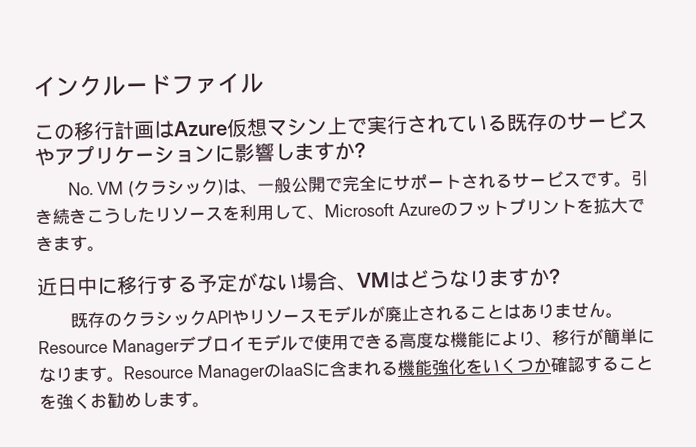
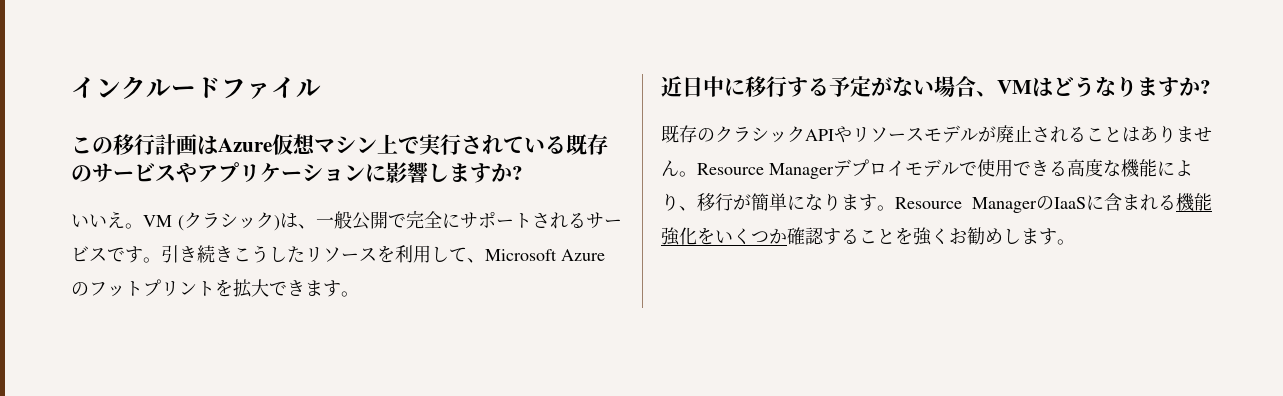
[67,182,94,196] No. -> [71,211,143,229] いいえ。

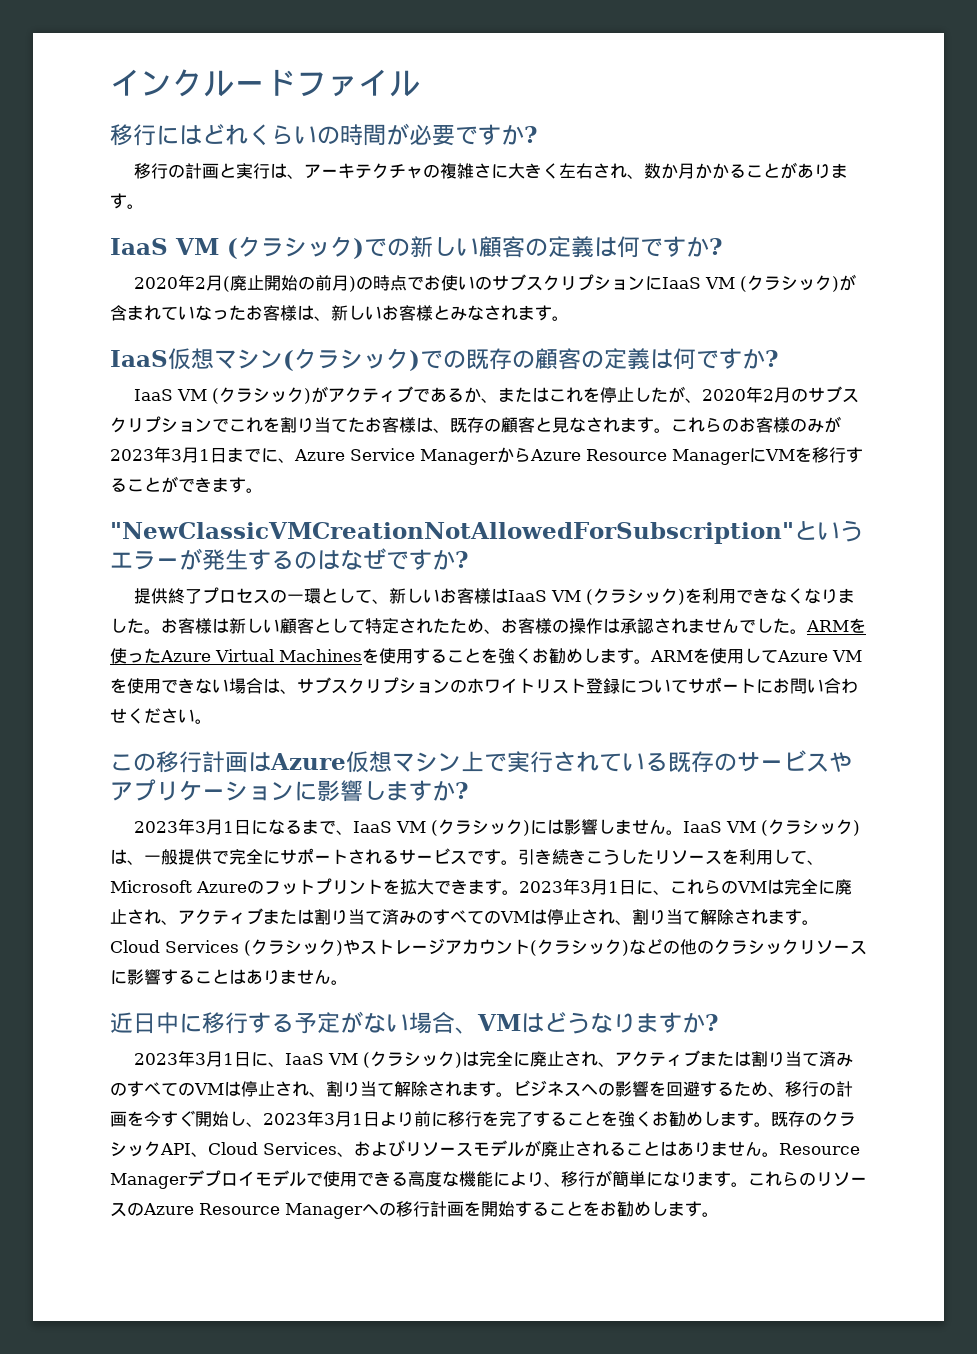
(321, 88) none -> [110,123,537,146] [133,162,848,179] [110,193,144,209] [110,236,722,259] [133,274,856,292] [110,305,569,321] [110,348,778,371] [133,386,859,404] [110,416,841,433] [110,446,863,465] [110,476,263,493] [110,520,863,544] [110,548,468,571] [133,587,855,605] [110,618,866,634] [110,648,862,664] [110,677,858,694] [110,708,212,724] // 移行にはどれくらいの時間が必要ですか? // 移行の計画と実行は、アーキテクチャの複雑さに大きく左右され、数か月かかることがあります。 // IaaS VM (クラシック)での新しい顧客の定義は何ですか? // 2020年2月(廃止開始の前月)の時点でお使いのサブスクリプションにIaaS VM (クラシック)が含まれていなったお客様は、新しいお客様とみなされます。 // IaaS仮想マシン(クラシック)での既存の顧客の定義は何ですか? // IaaS VM (クラシック)がアクティブであるか、またはこれを停止したが、2020年2月のサブスクリプションでこれを割り当てたお客様は、既存の顧客と見なされます。これらのお客様のみが2023年3月1日までに、Azure Service ManagerからAzure Resource ManagerにVMを移行することができます。 // "NewClassicVMCreationNotAllowedForSubscription"というエラーが発生するのはなぜですか? // 提供終了プロセスの一環として、新しいお客様はIaaS VM (クラシック)を利用できなくなりました。お客様は新しい顧客として特定されたため、お客様の操作は承認されませんでした。ARMを使ったAzure Virtual Machinesを使用することを強くお勧めします。ARMを使用してAzure VMを使用できない場合は、サブスクリプションのホワイトリスト登録についてサポートにお問い合わせください。
[71,211,143,229] いいえ。 -> [133,818,722,836] 2023年3月1日になるまで、IaaS VM (クラシック)には影響しません。IaaS
[352,211,388,230] 公開 -> [178,849,212,865] 提供
(359, 294) none -> [519,878,852,895] [110,908,819,925] [110,938,867,956] [110,969,348,985] 2023年3月1日に、これらのVMは完全に廃止され、アクティブまたは割り当て済みのすべてのVMは停止され、割り当て解除されます。Cloud Services (クラシック)やストレージアカウント(クラシック)などの他のクラシックリソースに影響することはありません。
(1211, 87) none -> [133,1050,853,1068] [110,1080,853,1097] [110,1110,771,1127] 2023年3月1日に、IaaS VM (クラシック)は完全に廃止され、アクティブまたは割り当て済みのすべてのVMは停止され、割り当て解除されます。ビジネスへの影響を回避するため、移行の計画を今すぐ開始し、2023年3月1日より前に移行を完了することを強くお勧めします。
[834,126,852,143] や -> [191,1140,405,1157] 、Cloud Services、および
[895,193,1212,213] [661,227,949,246] Resource ManagerのIaaSに含まれる機能強化をいくつか確認することを強く -> [748,1171,867,1187] [110,1201,600,1219] これらのリソースのAzure Resource Managerへの移行計画を開始することを

